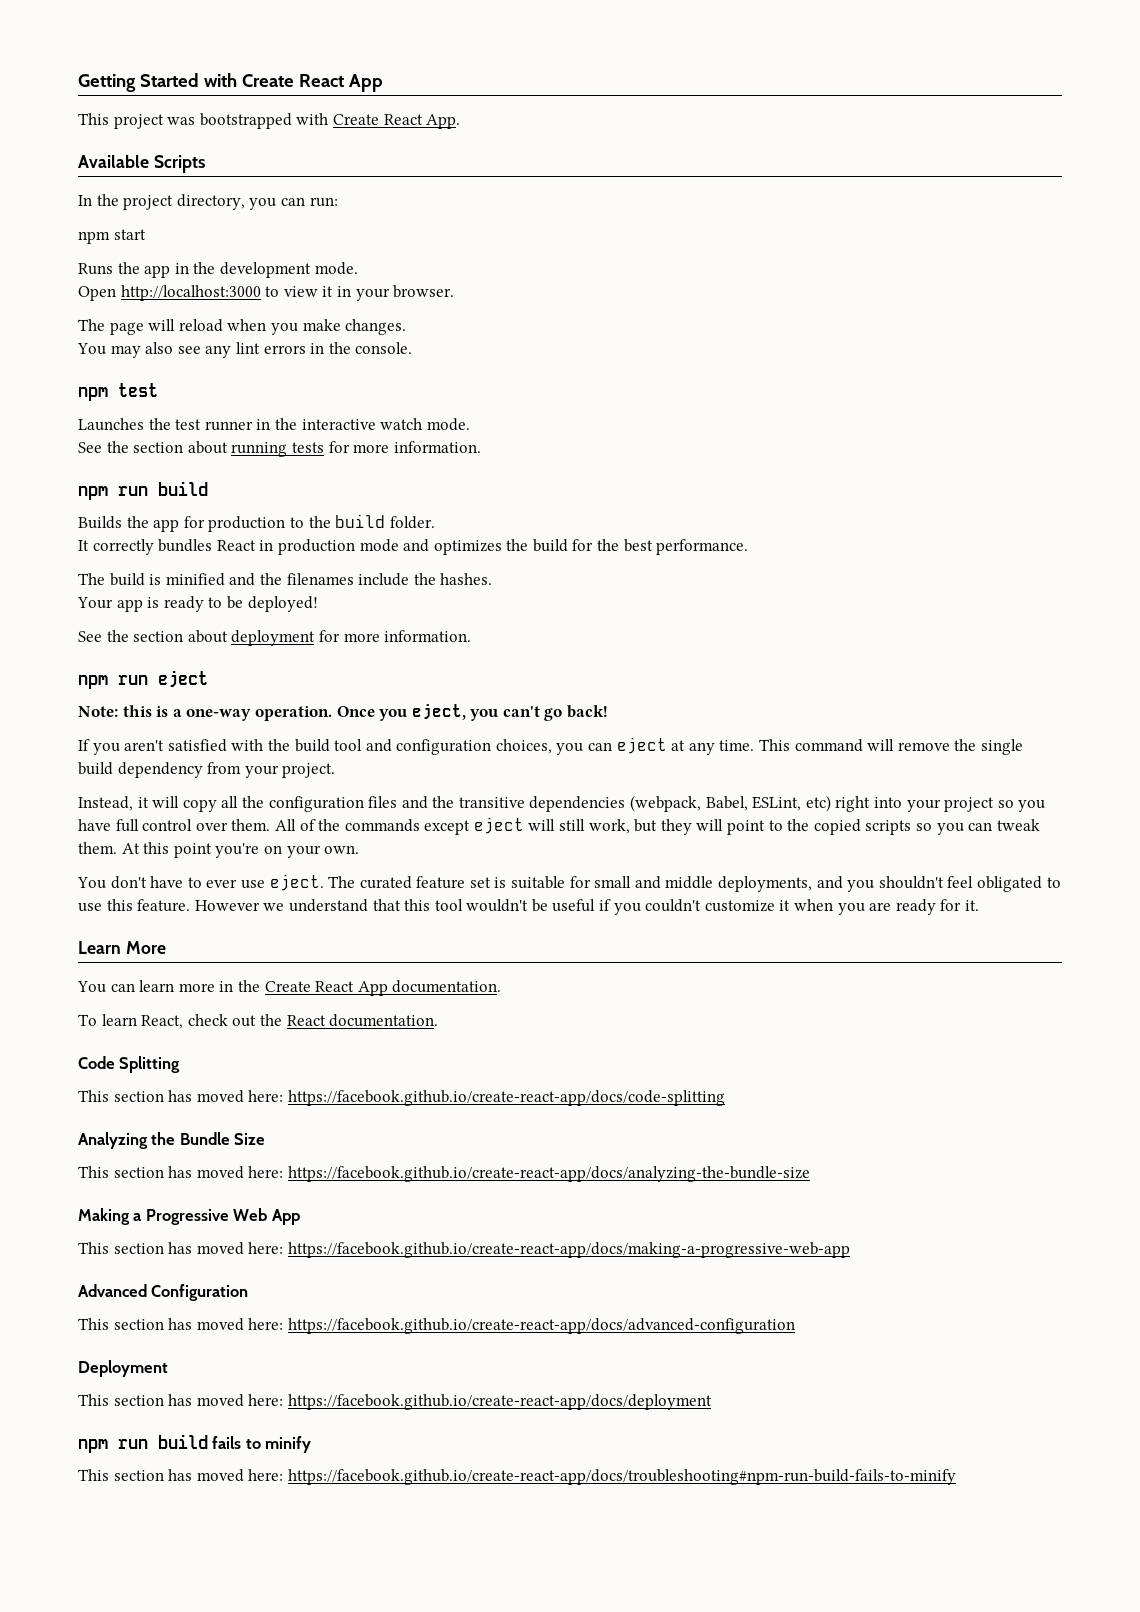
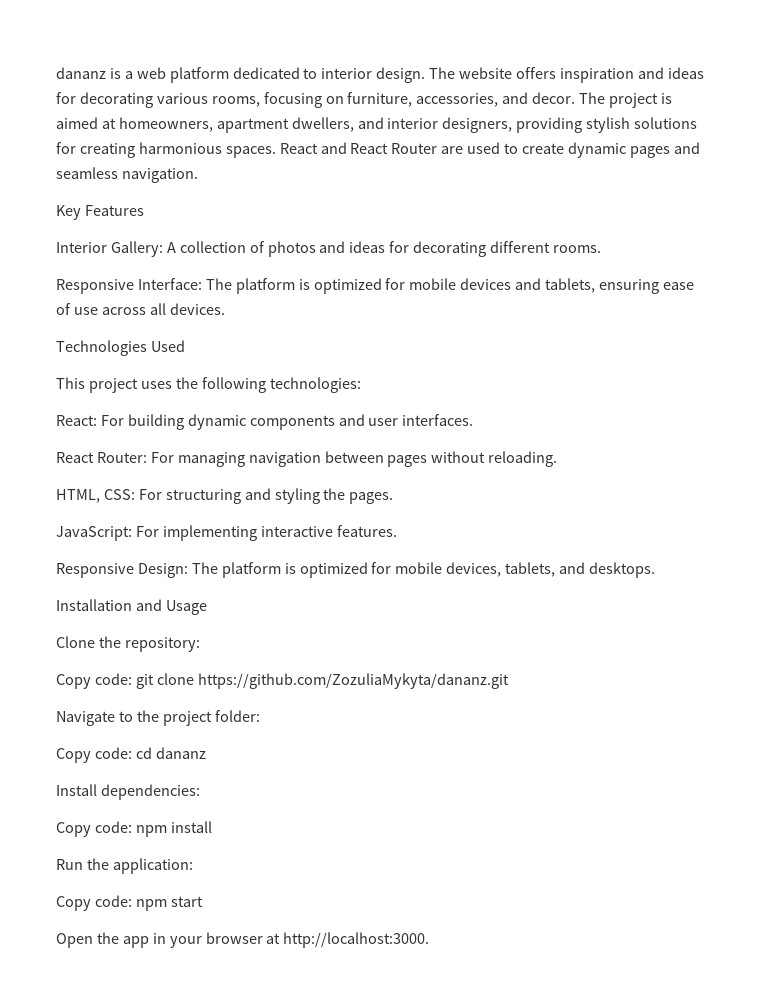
[78,73,383,92] [78,113,461,129] [78,155,205,173] [78,194,338,210] Getting Started with Create React App // This project was bootstrapped with Create React App. // Available Scripts // In the project directory, you can run: // -> [56,67,704,83] [56,92,672,108] [56,117,698,133] [56,142,700,158] [56,167,198,183] [56,205,144,220] [56,241,602,257] [56,278,694,294] [56,303,225,315] [56,340,185,356] [56,377,361,393] [56,414,474,430] [56,451,558,467] [56,488,394,504] [56,525,397,541] [56,562,656,578] [56,599,207,615] [56,636,200,652] [56,673,509,689] [56,710,260,726] [56,747,206,763] [56,784,200,800] [56,821,212,837] [56,858,193,874] [56,895,132,911] dananz is a web platform dedicated to interior design. The website offers inspiration and ideas for decorating various rooms, focusing on furniture, accessories, and decor. The project is aimed at homeowners, apartment dwellers, and interior designers, providing stylish solutions for creating harmonious spaces. React and React Router are used to create dynamic pages and seamless navigation. // Key Features // Interior Gallery: A collection of photos and ideas for decorating different rooms. // Responsive Interface: The platform is optimized for mobile devices and tablets, ensuring ease of use across all devices. // Technologies Used // This project uses the following technologies: // React: For building dynamic components and user interfaces. // React Router: For managing navigation between pages without reloading. // HTML, CSS: For structuring and styling the pages. // JavaScript: For implementing interactive features. // Responsive Design: The platform is optimized for mobile devices, tablets, and desktops. // Installation and Usage // Clone the repository: // Copy code: git clone https://github.com/ZozuliaMykyta/dananz.git // Navigate to the project folder: // Copy code: cd dananz // Install dependencies: // Copy code: npm install // Run the application: // Copy code:
[78,263,113,275] Runs -> [56,933,93,948] Open
[193,262,358,278] [78,285,455,301] [78,319,407,335] [77,342,413,358] [78,383,158,401] [78,418,470,431] [78,441,481,457] [78,481,208,500] [78,514,435,532] [78,539,749,555] [78,573,493,586] [77,596,318,612] [78,630,472,646] [78,670,208,689] [78,704,609,721] [78,737,1023,755] [78,762,336,778] [78,795,1046,812] [78,817,1040,835] [78,842,360,858] [77,874,1061,892] [78,899,979,915] [78,941,166,954] [77,980,502,996] [78,1014,439,1029] [78,1056,181,1073] [78,1090,725,1106] [78,1132,266,1149] [78,1166,810,1182] [78,1208,300,1225] [78,1242,850,1258] [78,1284,249,1301] [78,1318,795,1334] [78,1360,168,1377] [78,1394,712,1410] [78,1434,312,1453] [78,1469,956,1485] the development mode. // Open http://localhost:3000 to view it in your browser. // The page will reload when you make changes. // You may also see any lint errors in the console. // npm test // Launches the test runner in the interactive watch mode. // See the section about running tests for more information. // npm run build // Builds the app for production to the build folder. // It correctly bundles React in production mode and optimizes the build for the best performance. // The build is minified and the filenames include the hashes. // Your app is ready to be deployed! // See the section about deployment for more information. // npm run eject // Note: this is a one-way operation. Once you eject, you can't go back! // If you aren't satisfied with the build tool and configuration choices, you can eject at any time. This command will remove the single build dependency from your project. // Instead, it will copy all the configuration files and the transitive dependencies (webpack, Babel, ESLint, etc) right into your project so you have full control over them. All of the commands except eject will still work, but they will point to the copied scripts so you can tweak them. At this point you're on your own. // You don't have to ever use eject. The curated feature set is suitable for small and middle deployments, and you shouldn't feel obligated to use this feature. However we understand that this tool wouldn't be useful if you couldn't customize it when you are ready for it. // Learn More // You can learn more in the Create React App documentation. // To learn React, check out the React documentation. // Code Splitting // This section has moved here: https://facebook.github.io/create-react-app/docs/code-splitting // Analyzing the Bundle Size // This section has moved here: https://facebook.github.io/create-react-app/docs/analyzing-the-bundle-size // Making a Progressive Web App // This section has moved here: https://facebook.github.io/create-react-app/docs/making-a-progressive-web-app // Advanced Configuration // This section has moved here: https://facebook.github.io/create-react-app/docs/advanced-configuration // Deployment // This section has moved here: https://facebook.github.io/create-react-app/docs/deployment // npm run build fails to minify // This section has moved here: https://facebook.github.io/create-react-app/docs/troubleshooting#npm-run-build-fails-to-minify -> [169,932,430,948] your browser at http://localhost:3000.

